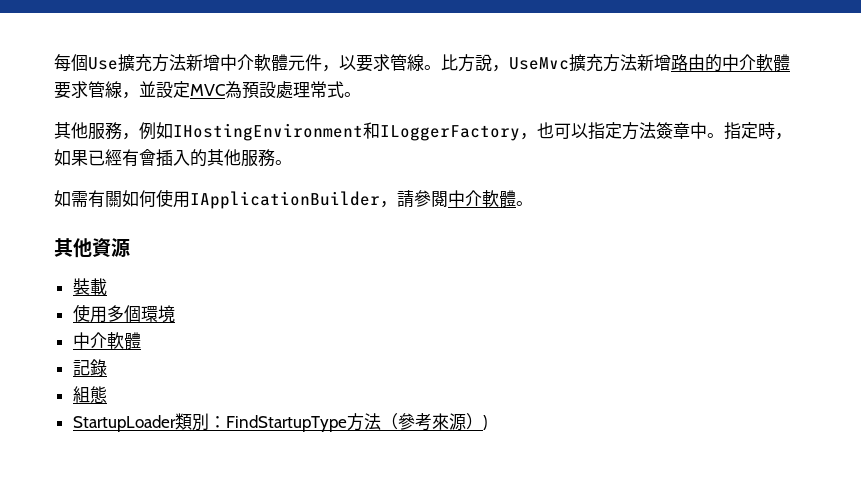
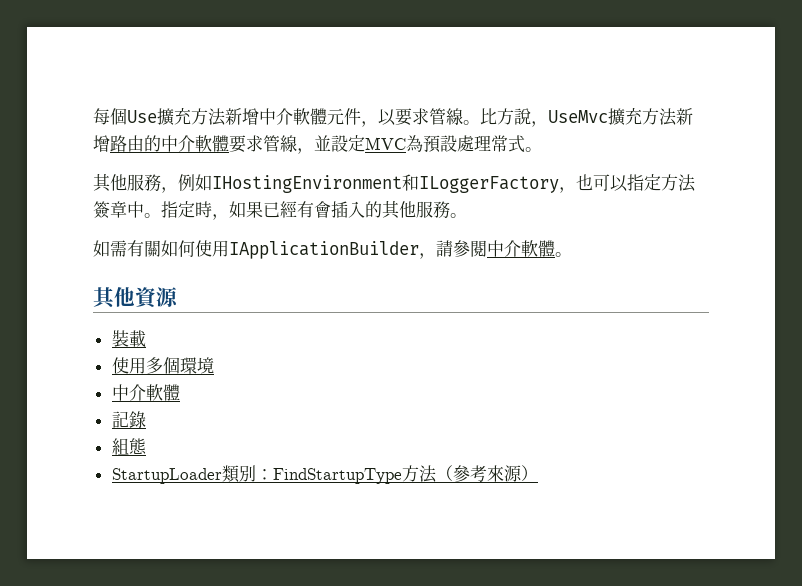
[482,415,487,430] ) -> (538, 473) none

